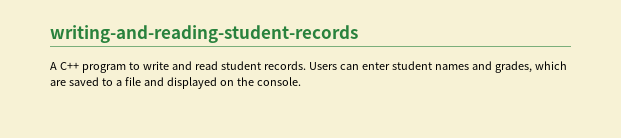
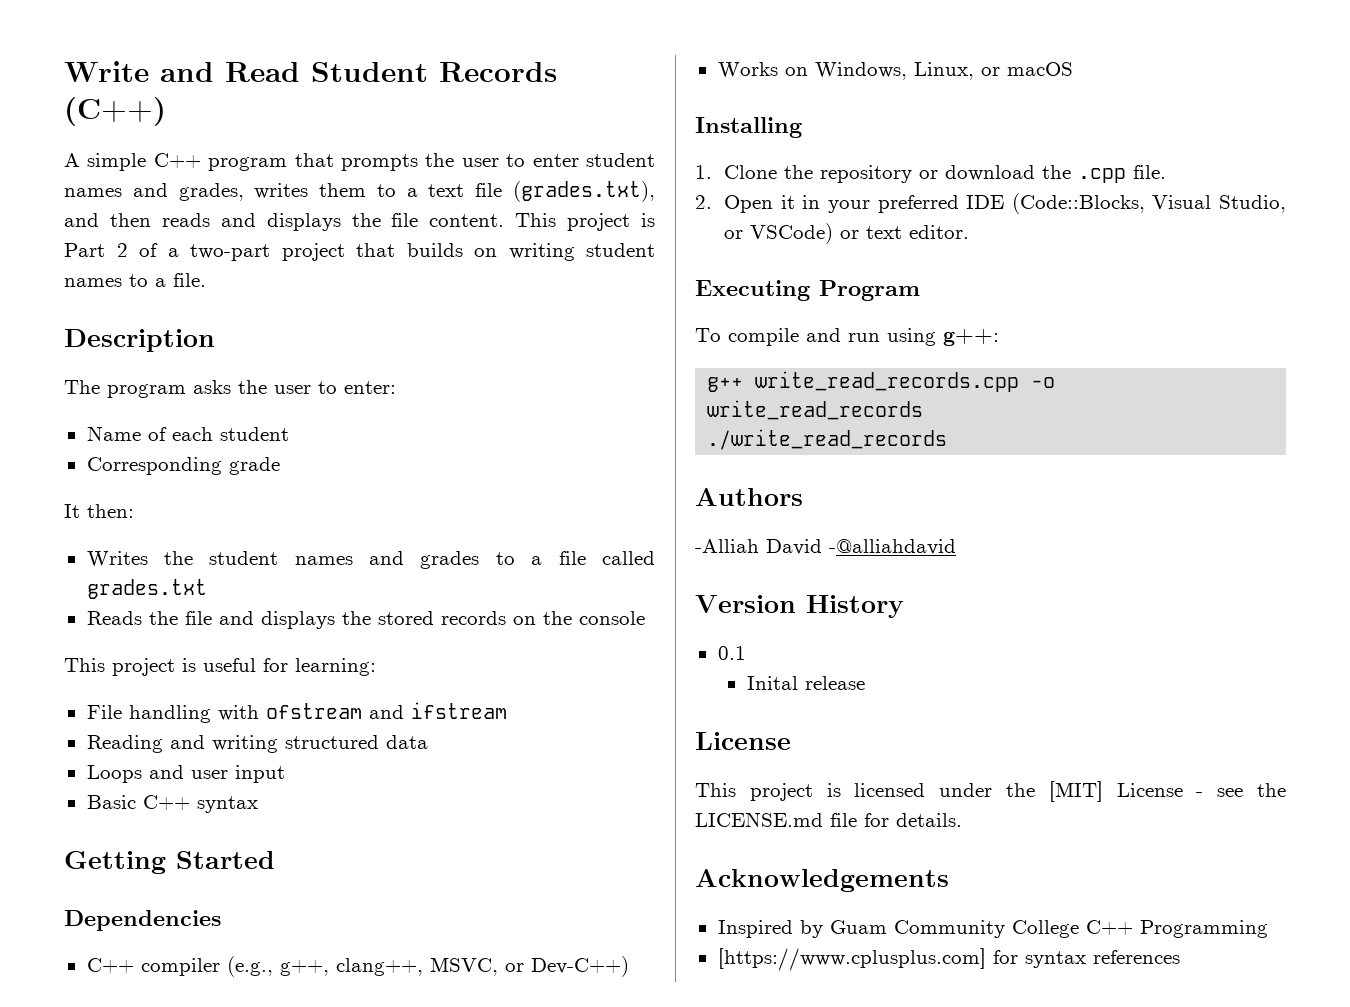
[50,25,358,43] writing-and-reading-student-records -> [64,61,557,82] [64,97,166,126] Write and Read Student Records (C++)
(57, 66) none -> [87,153,147,171] simple
[128,61,359,70] to write and read student records. Users can -> [294,153,526,171] that prompts the user to
[534,61,567,70] [50,77,301,89] which are saved to a file and displayed on the console. -> [254,181,655,202] [64,213,655,231] [64,243,655,261] [64,273,206,287] [64,329,215,352] [64,380,396,398] [86,426,289,441] [86,457,280,475] [64,504,134,518] [86,551,655,569] [86,579,207,599] [86,611,645,629] [64,658,376,676] [86,702,507,723] [86,735,428,753] [86,765,285,783] [86,795,258,813] [64,851,275,874] [64,910,221,931] [86,956,629,977] [717,62,1073,80] [695,117,802,138] [695,165,1167,183] [695,193,1286,214] [724,223,970,244] [695,280,920,301] [695,328,999,346] [707,371,1056,392] [707,400,924,420] [707,429,948,450] [695,488,803,506] [695,539,956,555] [695,595,904,618] [717,646,746,660] [746,676,865,690] [695,732,791,750] [695,781,1286,802] [695,812,962,827] [695,869,949,892] [717,920,1268,938] [717,948,1180,971] writes them to a text file (grades.txt), and then reads and displays the file content. This project is Part 2 of a two-part project that builds on writing student names to a file. // Description // The program asks the user to enter: // Name of each student // Corresponding grade // It then: // Writes the student names and grades to a file called grades.txt // Reads the file and displays the stored records on the console // This project is useful for learning: // File handling with ofstream and ifstream // Reading and writing structured data // Loops and user input // Basic C++ syntax // Getting Started // Dependencies // C++ compiler (e.g., g++, clang++, MSVC, or Dev-C++) // Works on Windows, Linux, or macOS // Installing // 1. Clone the repository or download the .cpp file. // 2. Open it in your preferred IDE (Code::Blocks, Visual Studio, or VSCode) or text editor. // Executing Program // To compile and run using g++: // g++ write_read_records.cpp -o write_read_records // ./write_read_records // Authors // -Alliah David -@alliahdavid // Version History // 0.1 // Inital release // License // This project is licensed under the [MIT] License - see the LICENSE.md file for details. // Acknowledgements // Inspired by Guam Community College C++ Programming // [https://www.cplusplus.com] for syntax references

